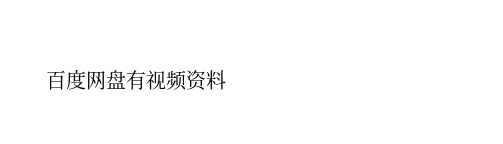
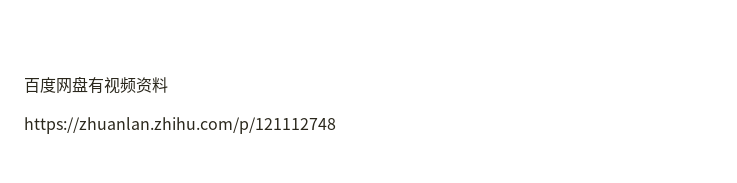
(226, 80) none -> [24,117,336,134] // https://zhuanlan.zhihu.com/p/121112748

